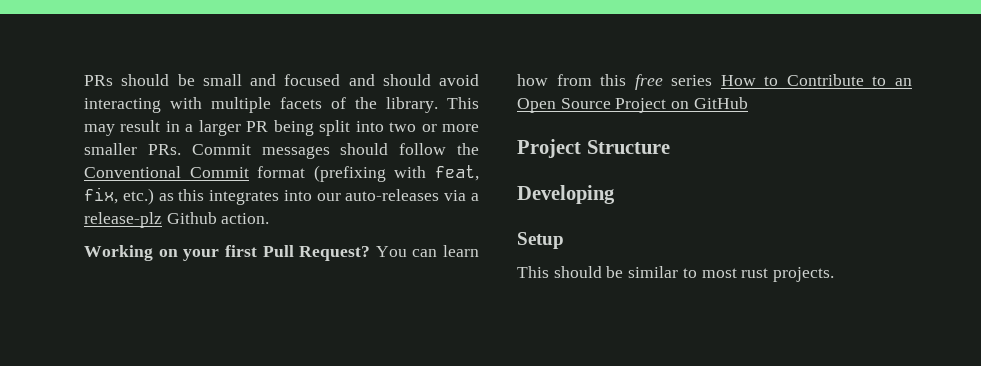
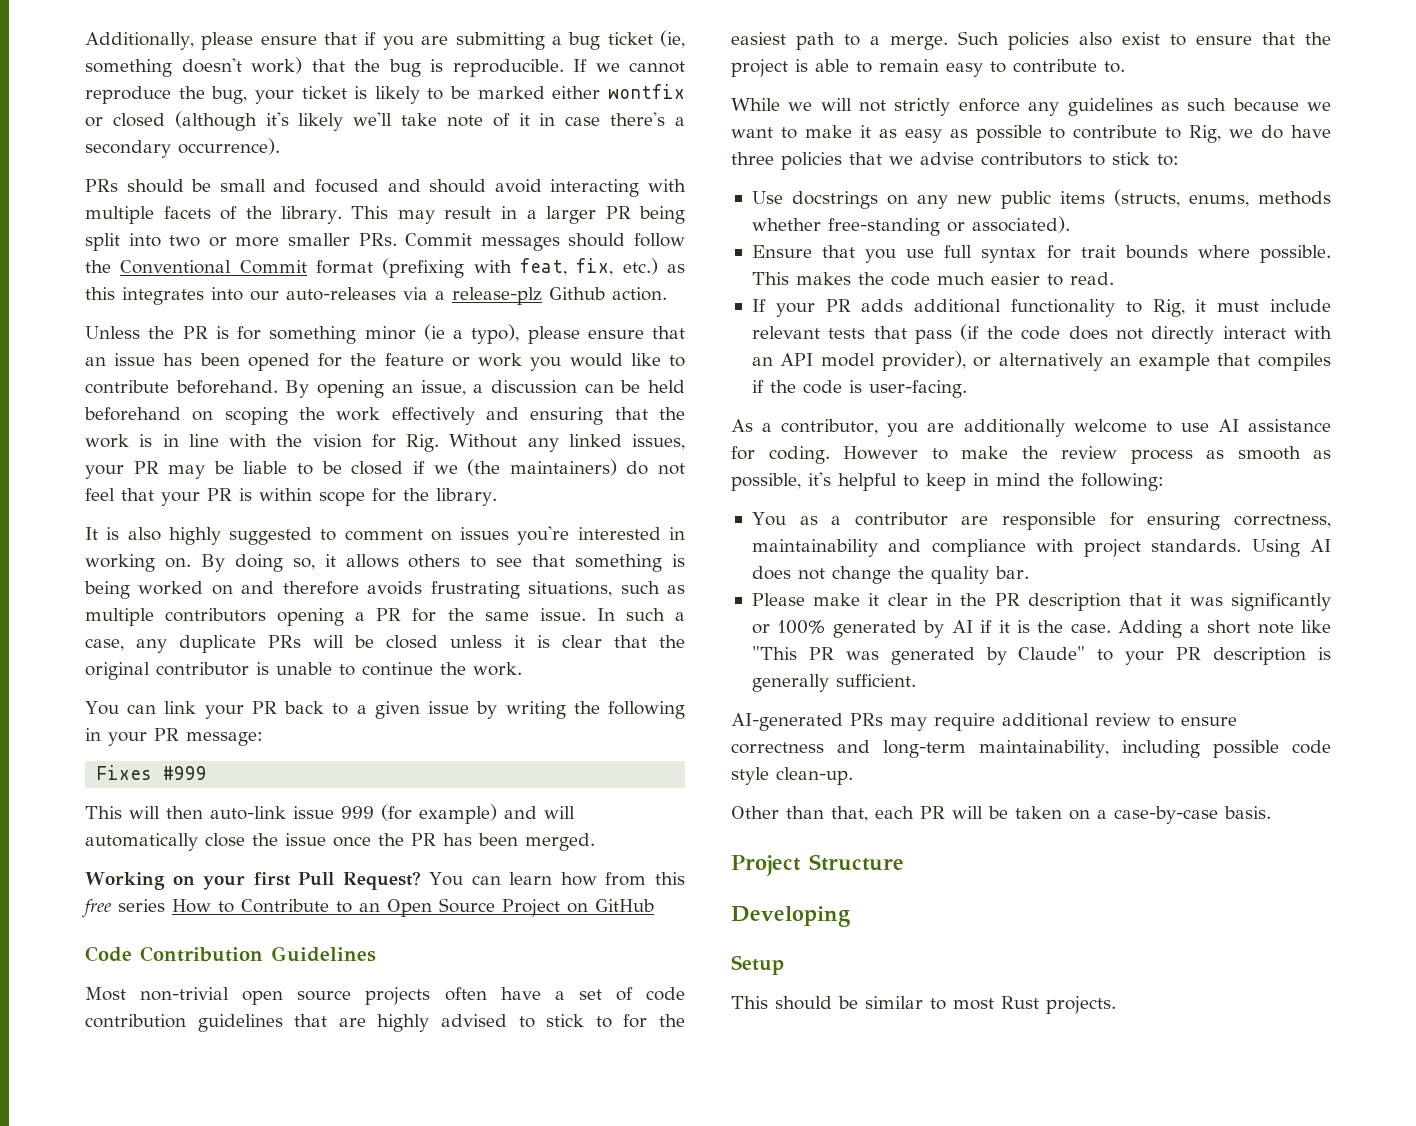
(84, 80) none -> [85,30,685,50] [85,57,685,77] [85,84,685,104] [85,111,685,131] [85,138,280,158] Additionally, please ensure that if you are submitting a bug ticket (ie, something doesn't work) that the bug is reproducible. If we cannot reproduce the bug, your ticket is likely to be marked either wontfix or closed (although it's likely we'll take note of it in case there's a secondary occurrence). //
(270, 218) none -> [85,324,685,344] [85,353,685,371] [85,380,685,398] [84,407,685,425] [85,434,685,452] [85,459,686,479] [85,488,497,506] [85,526,685,545] [85,554,686,572] [84,581,686,599] [85,608,685,626] [85,635,685,653] [85,662,522,680] [85,701,685,719] [85,728,263,746] [96,765,208,780] [85,804,575,824] [85,833,595,851] // Unless the PR is for something minor (ie a typo), please ensure that an issue has been opened for the feature or work you would like to contribute beforehand. By opening an issue, a discussion can be held beforehand on scoping the work effectively and ensuring that the work is in line with the vision for Rig. Without any linked issues, your PR may be liable to be closed if we (the maintainers) do not feel that your PR is within scope for the library. // It is also highly suggested to comment on issues you're interested in working on. By doing so, it allows others to see that something is being worked on and therefore avoids frustrating situations, such as multiple contributors opening a PR for the same issue. In such a case, any duplicate PRs will be closed unless it is clear that the original contributor is unable to continue the work. // You can link your PR back to a given issue by writing the following in your PR message: // Fixes #999 // This will then auto-link issue 999 (for example) and will automatically close the issue once the PR has been merged.
(748, 103) none -> [85,946,376,962] [85,987,686,1005] [85,1014,686,1032] [731,31,1331,50] [731,59,1125,77] [731,98,1331,116] [731,125,1331,143] [731,152,1179,170] [751,189,1331,209] [751,216,1070,236] [751,245,1331,263] [751,272,1114,286] [751,299,1331,317] [751,324,1332,344] [751,351,1331,371] [751,380,967,398] [731,419,1331,437] [731,446,1331,464] [731,472,1164,491] [751,512,1331,530] [751,539,1331,557] [751,566,1029,584] [751,593,1332,611] [751,620,1332,638] [751,646,1331,665] [751,674,916,692] [731,713,1237,731] [731,740,1331,758] [731,767,853,785] [731,806,1271,824] // Code Contribution Guidelines // Most non-trivial open source projects often have a set of code contribution guidelines that are highly advised to stick to for the easiest path to a merge. Such policies also exist to ensure that the project is able to remain easy to contribute to. // While we will not strictly enforce any guidelines as such because we want to make it as easy as possible to contribute to Rig, we do have three policies that we advise contributors to stick to: // Use docstrings on any new public items (structs, enums, methods whether free-standing or associated). // Ensure that you use full syntax for trait bounds where possible. This makes the code much easier to read. // If your PR adds additional functionality to Rig, it must include relevant tests that pass (if the code does not directly interact with an API model provider), or alternatively an example that compiles if the code is user-facing. // As a contributor, you are additionally welcome to use AI assistance for coding. However to make the review process as smooth as possible, it's helpful to keep in mind the following: // You as a contributor are responsible for ensuring correctness, maintainability and compliance with project standards. Using AI does not change the quality bar. // Please make it clear in the PR description that it was significantly or 100% generated by AI if it is the case. Adding a short note like "This PR was generated by Claude" to your PR description is generally sufficient. // AI-generated PRs may require additional review to ensure correctness and long-term maintainability, including possible code style clean-up. // Other than that, each PR will be taken on a case-by-case basis.
[741,268,769,278] rust -> [1001,996,1039,1009] Rust

